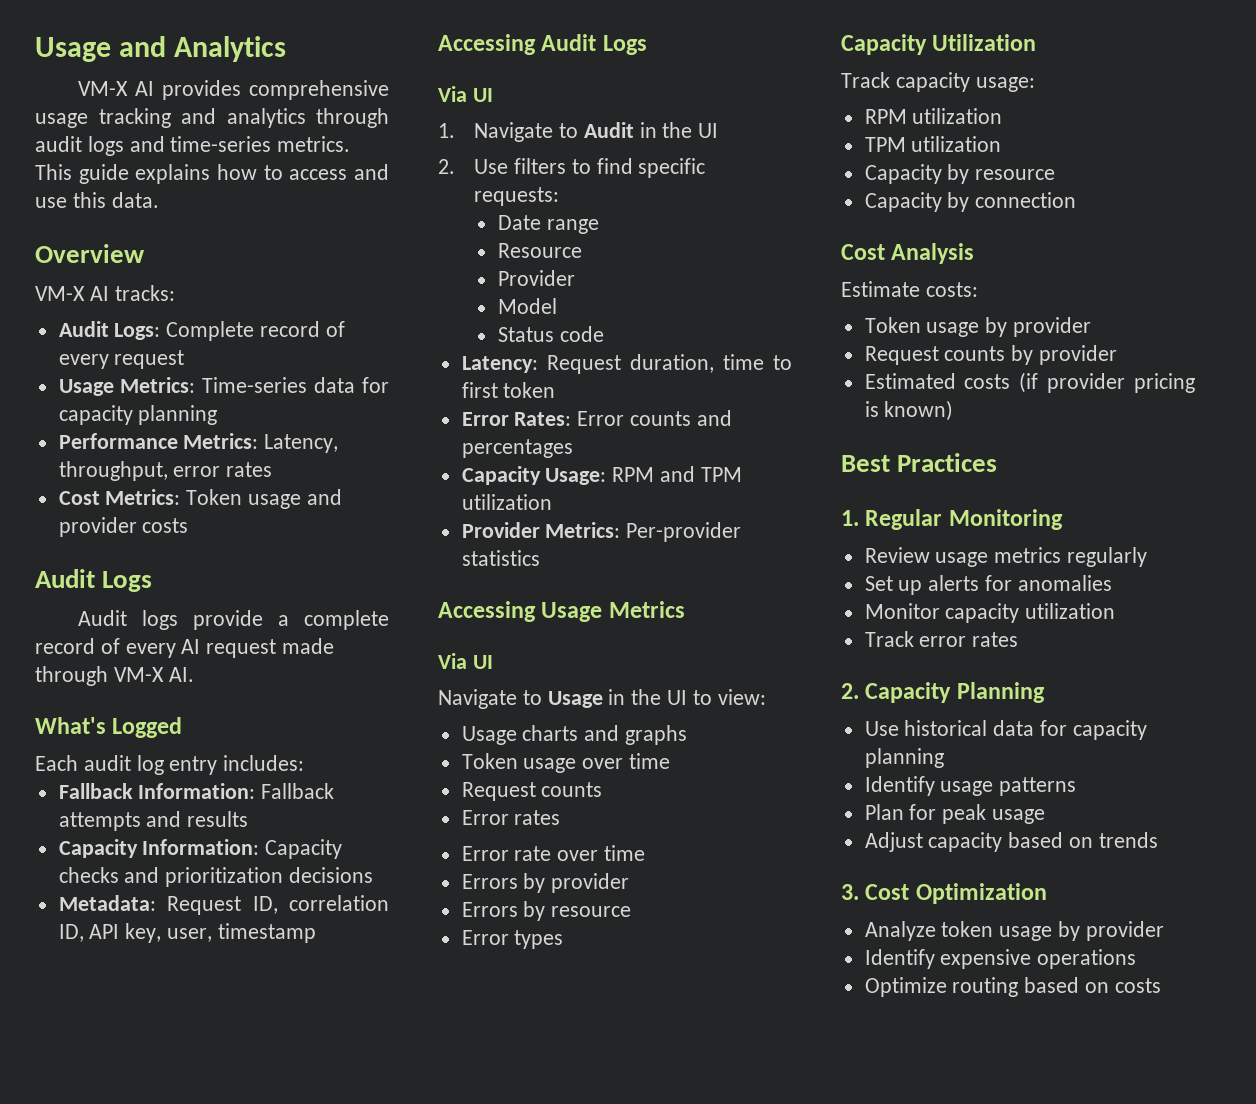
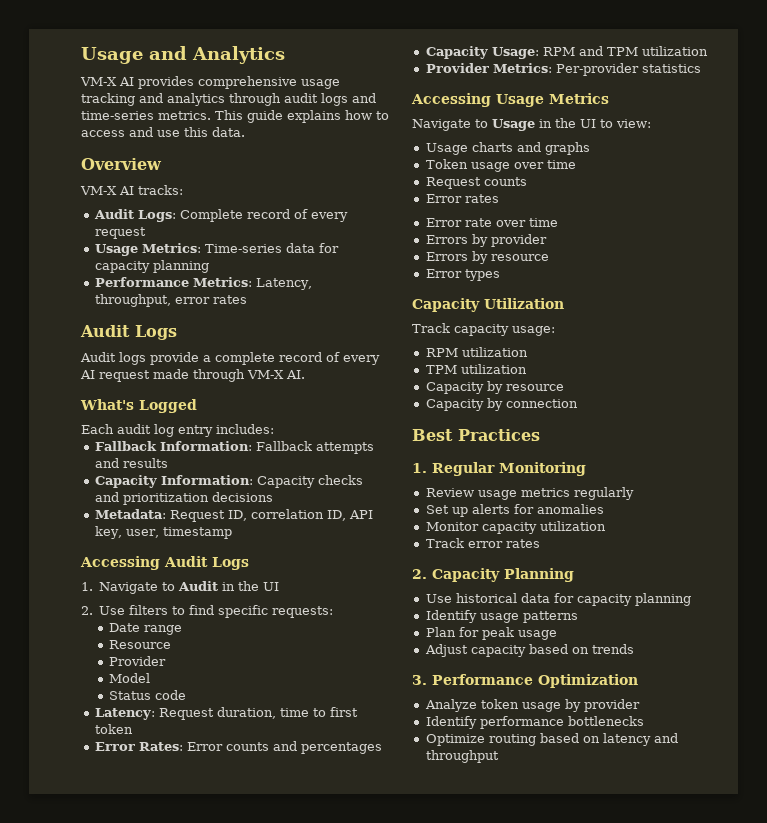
[58,489,342,509] [58,517,189,537] // Cost Metrics: Token usage and provider costs -> (247, 299) none
[438,86,493,102] // Via UI -> (249, 563) none
[438,653,493,669] // Via UI -> (609, 98) none
[841,243,975,264] [841,281,978,297] [864,317,1092,337] [864,345,1118,365] [864,372,1195,393] [864,400,954,421] // Cost Analysis // Estimate costs: // Token usage by provider // Request counts by provider // Estimated costs (if provider pricing is known) -> (578, 403) none
[865,884,910,900] Cost -> [432,674,533,685] Performance
[940,949,1137,969] expensive operations -> [479,716,644,729] performance bottlenecks
[1114,978,1161,993] costs -> [602,733,678,746] [425,750,499,763] latency and throughput

